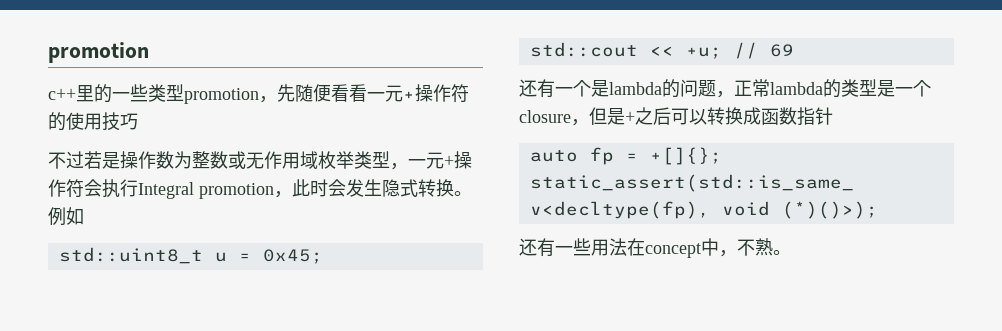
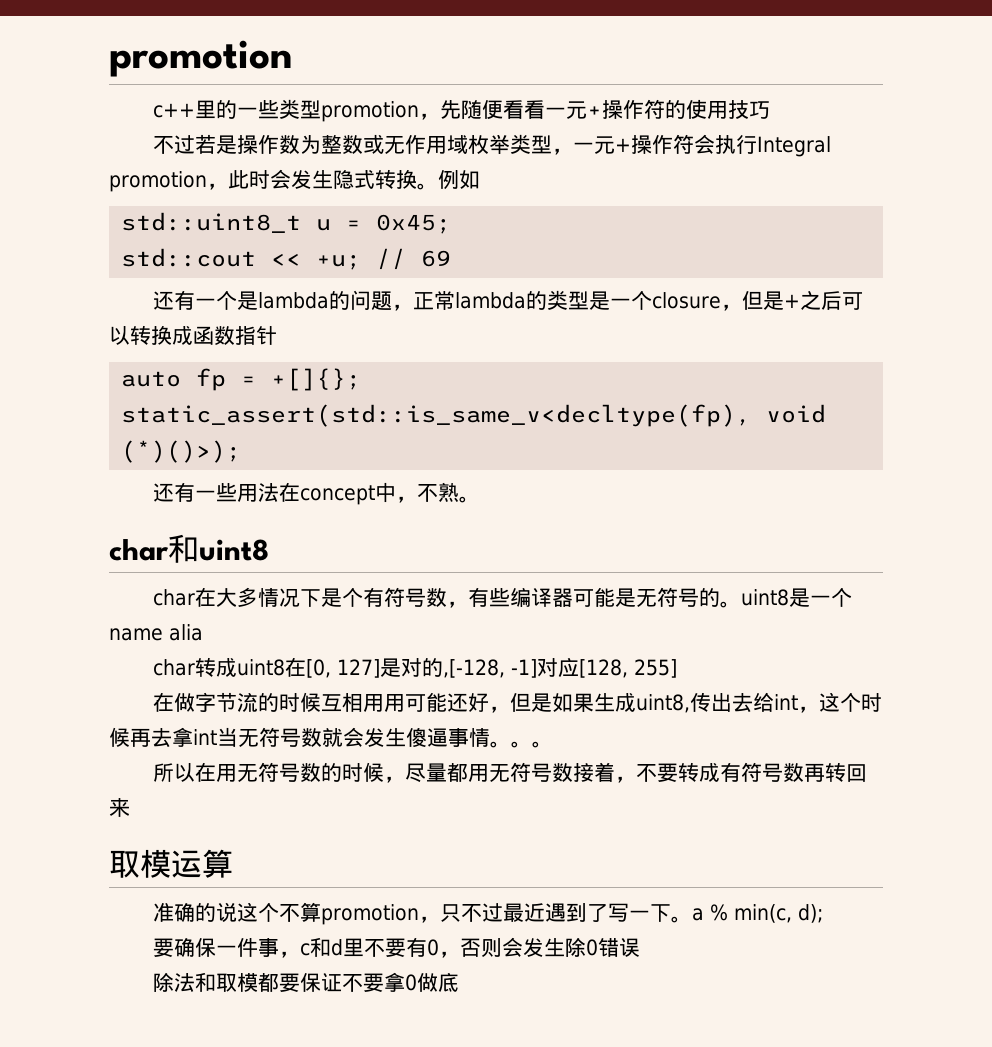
(791, 252) none -> [109,534,269,563] [153,587,853,608] [109,624,203,641] [153,657,678,678] [153,692,883,713] [109,727,553,748] [153,762,868,783] [109,798,130,817] [109,849,233,878] [153,902,824,925] [153,937,641,958] [153,972,460,992] // char和uint8 // char在大多情况下是个有符号数，有些编译器可能是无符号的。uint8是一个name alia // char转成uint8在[0, 127]是对的,[-128, -1]对应[128, 255] // 在做字节流的时候互相用用可能还好，但是如果生成uint8,传出去给int，这个时候再去拿int当无符号数就会发生傻逼事情。。。 // 所以在用无符号数的时候，尽量都用无符号数接着，不要转成有符号数再转回来 // 取模运算 // 准确的说这个不算promotion，只不过最近遇到了写一下。a % min(c, d); // 要确保一件事，c和d里不要有0，否则会发生除0错误 // 除法和取模都要保证不要拿0做底

